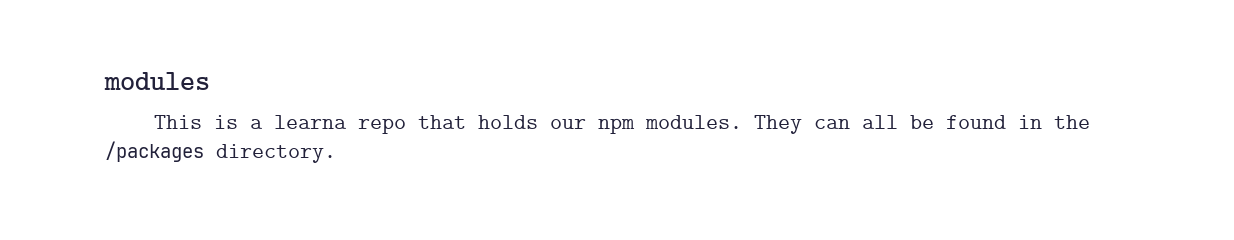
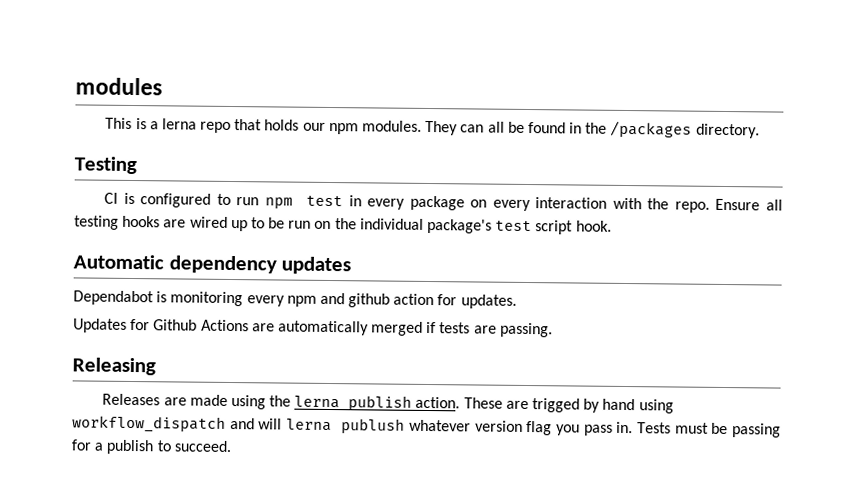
[273,115,347,129] learna -> [161,118,197,130] lerna
(336, 153) none -> [74,156,137,175] [104,192,783,213] [74,215,612,235] [73,254,352,275] [73,290,517,309] [73,318,553,338] [72,357,156,376] [102,393,674,414] [72,415,782,438] [71,439,232,455] // Testing // CI is configured to run npm test in every package on every interaction with the repo. Ensure all testing hooks are wired up to be run on the individual package's test script hook. // Automatic dependency updates // Dependabot is monitoring every npm and github action for updates. // Updates for Github Actions are automatically merged if tests are passing. // Releasing // Releases are made using the lerna publish action. These are trigged by hand using workflow_dispatch and will lerna publush whatever version flag you pass in. Tests must be passing for a publish to succeed.

